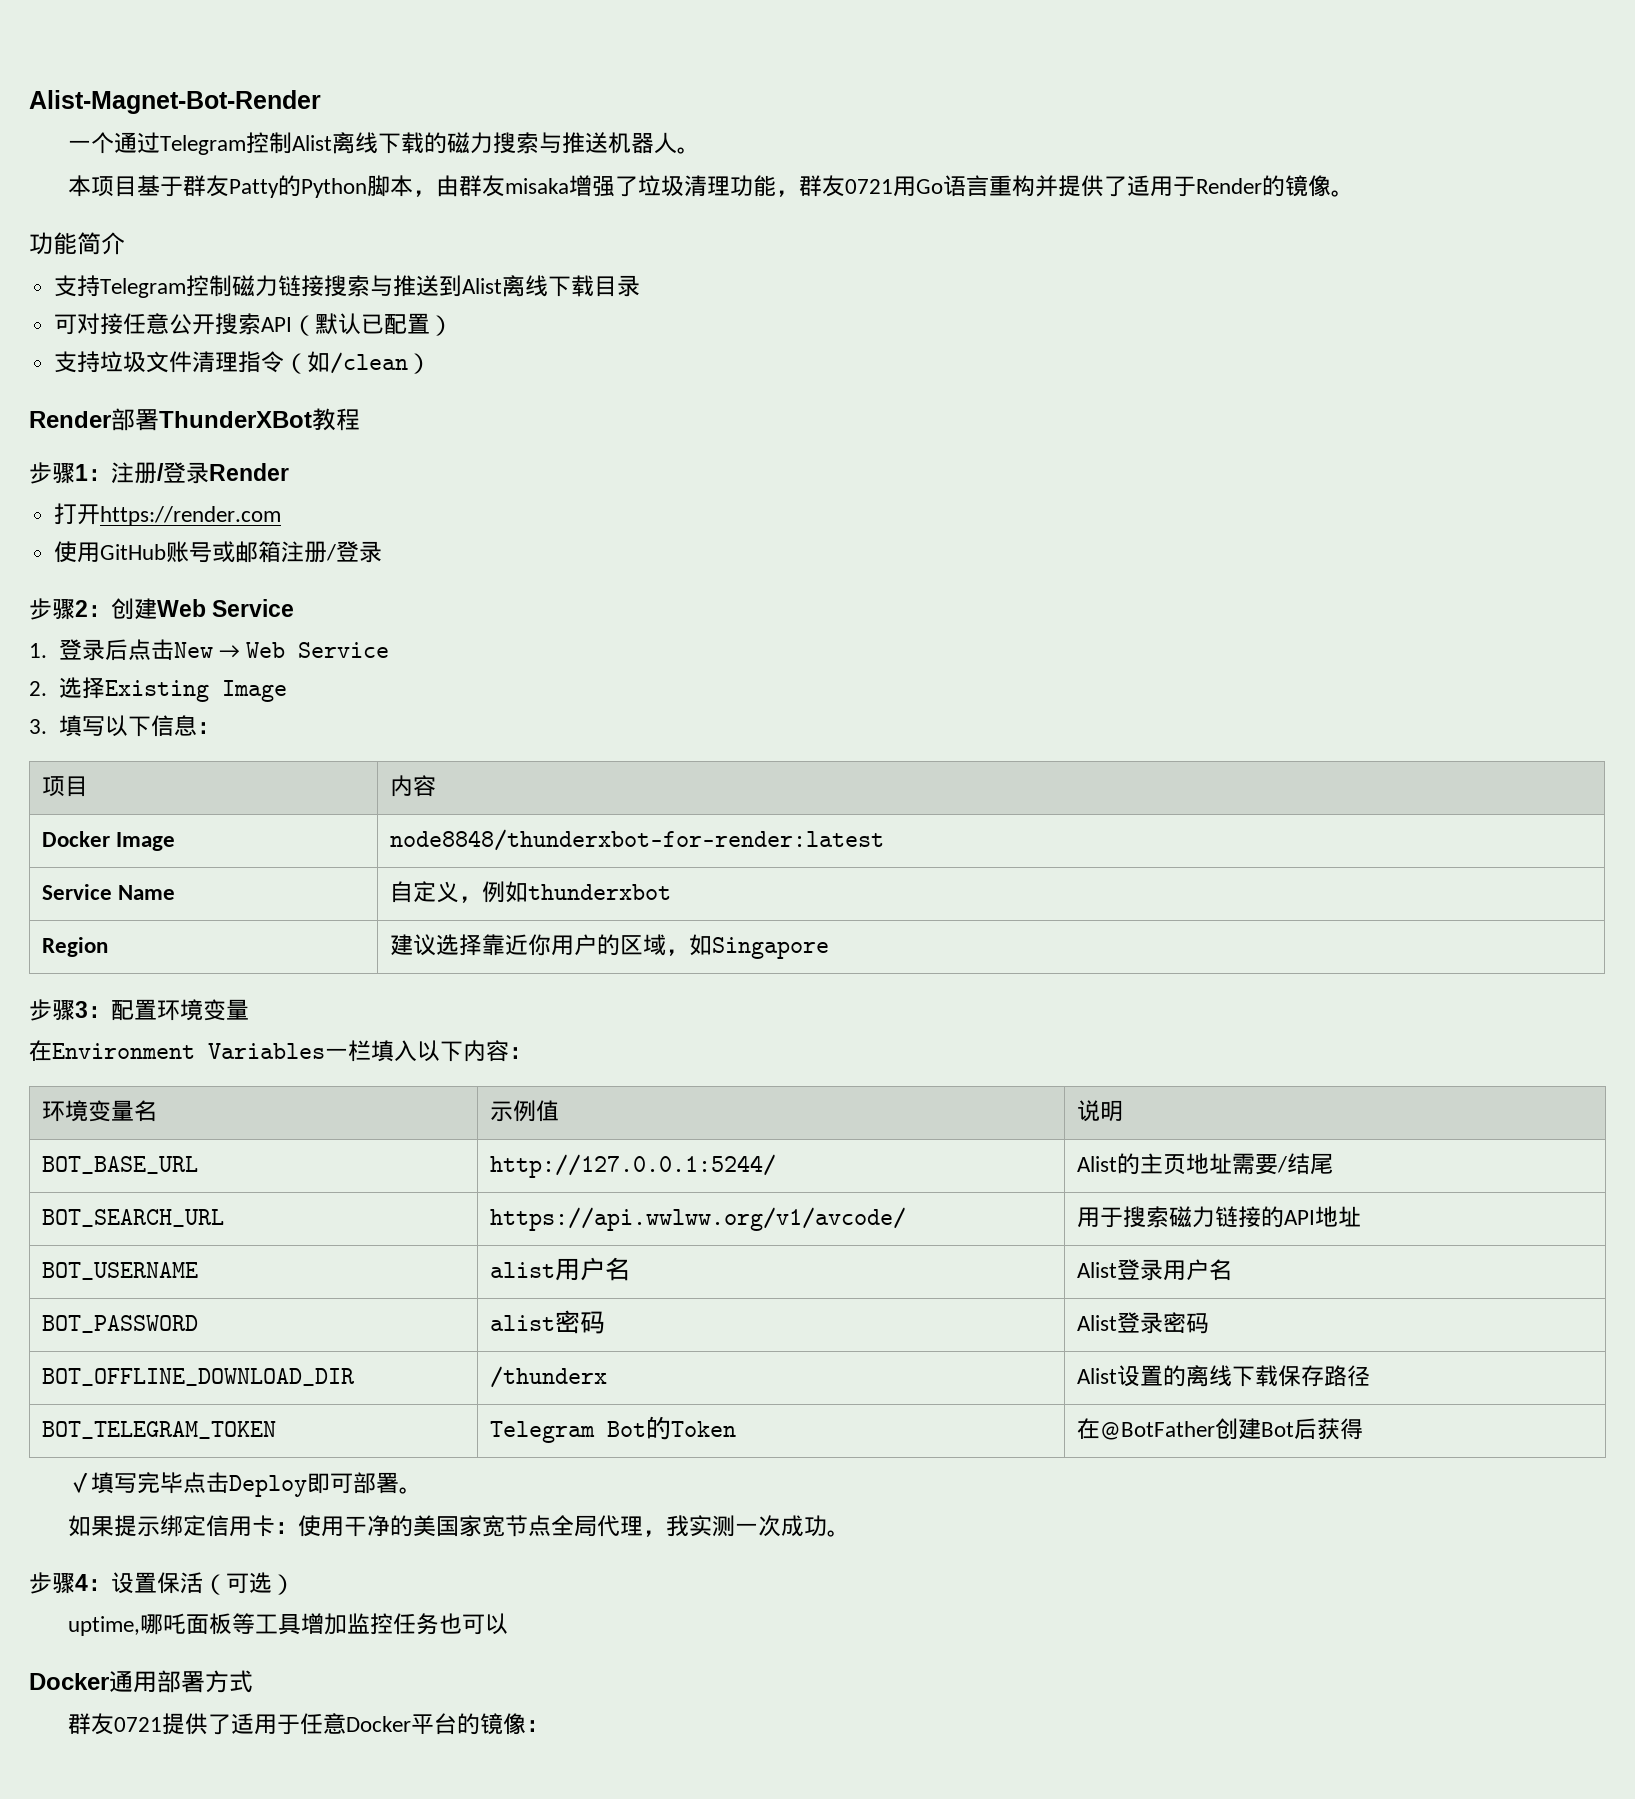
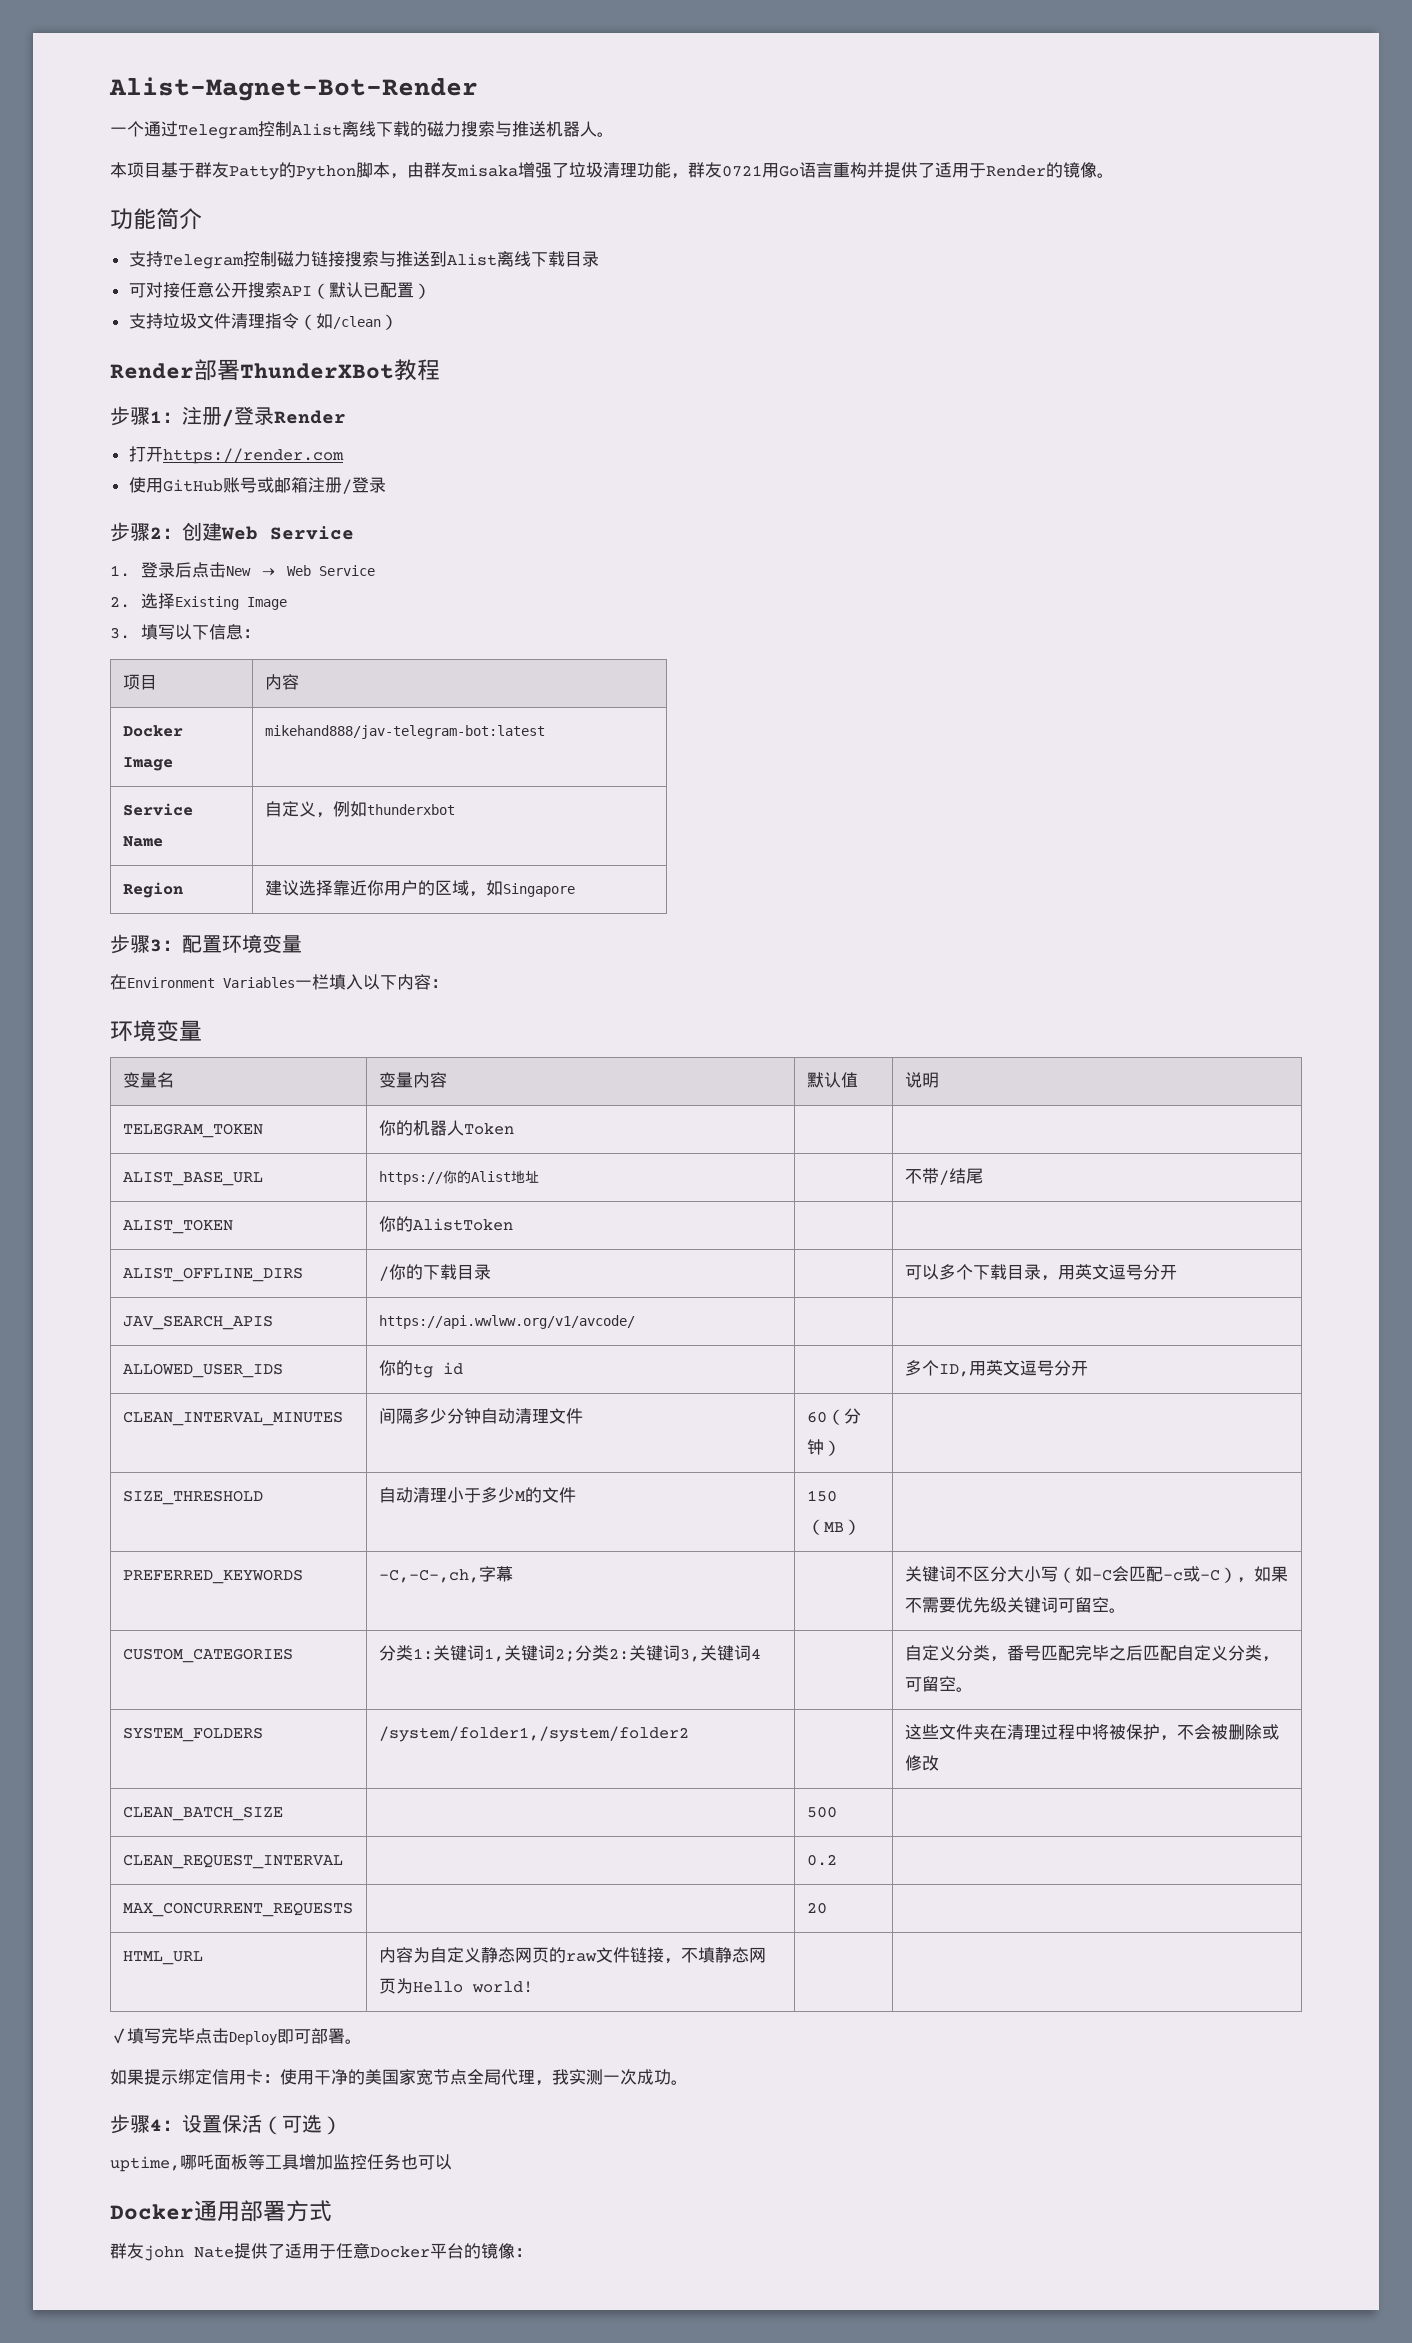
[389,829,884,851] node8848/thunderxbot-for-render:latest -> [264,725,545,739] mikehand888/jav-telegram-bot:latest
[41,1100,157,1122] [489,1100,536,1122] // 环境变量名 | 示例 -> [110,1020,202,1042] [122,1072,174,1088] [378,1072,447,1088] [806,1072,841,1088] // 环境变量 // 变量名 | 变量内容 | 默认
[41,1156,198,1174] [489,1154,776,1178] [1076,1153,1278,1175] BOT_BASE_URL | http://127.0.0.1:5244/ | Alist的主页地址需要 -> [122,1123,263,1138] [378,1120,514,1136] [122,1171,263,1186] [378,1170,539,1185] [904,1168,939,1184] TELEGRAM_TOKEN | 你的机器人Token | | // ALIST_BASE_URL | https://你的Alist地址 | | 不带
[41,1209,224,1227] [489,1207,906,1231] [1076,1206,1361,1228] [41,1262,198,1280] [489,1257,630,1281] [1076,1259,1232,1281] [41,1315,198,1333] [489,1310,605,1334] [1076,1312,1209,1334] [41,1368,355,1386] [489,1366,607,1388] [1076,1365,1370,1387] [41,1421,276,1439] [489,1416,736,1443] [1076,1418,1363,1440] BOT_SEARCH_URL | https://api.wwlww.org/v1/avcode/ | 用于搜索磁力链接的API地址 // BOT_USERNAME | alist用户名 | Alist登录用户名 // BOT_PASSWORD | alist密码 | Alist登录密码 // BOT_OFFLINE_DOWNLOAD_DIR | /thunderx | Alist设置的离线下载保存路径 // BOT_TELEGRAM_TOKEN | Telegram Bot的Token | 在@BotFather创建Bot后获得 -> [122,1219,233,1234] [378,1216,513,1232] [122,1267,303,1282] [378,1264,491,1281] [904,1264,1177,1281] [122,1315,273,1330] [378,1315,635,1329] [122,1363,283,1378] [378,1360,463,1378] [904,1360,1088,1377] [122,1411,343,1426] [378,1408,583,1424] [806,1408,861,1425] [806,1439,841,1456] [122,1490,263,1505] [378,1487,576,1503] [806,1490,837,1502] [806,1519,861,1535] [122,1569,303,1584] [378,1566,513,1583] [904,1566,1288,1583] [904,1597,1126,1613] [122,1648,293,1663] [378,1645,761,1662] [904,1645,1279,1662] [904,1676,973,1692] [122,1727,263,1742] [378,1726,689,1742] [904,1724,1279,1741] [904,1755,939,1771] [122,1806,283,1821] [806,1806,837,1818] [122,1854,343,1869] [806,1854,837,1866] [122,1902,353,1917] [806,1902,827,1914] [122,1951,203,1965] [378,1947,766,1964] [378,1978,533,1994] ALIST_TOKEN | 你的AlistToken | | // ALIST_OFFLINE_DIRS | /你的下载目录 | | 可以多个下载目录，用英文逗号分开 // JAV_SEARCH_APIS | https://api.wwlww.org/v1/avcode/ | | // ALLOWED_USER_IDS | 你的tg id | | 多个ID,用英文逗号分开 // CLEAN_INTERVAL_MINUTES | 间隔多少分钟自动清理文件 | 60（分钟） | // SIZE_THRESHOLD | 自动清理小于多少M的文件 | 150（MB） | // PREFERRED_KEYWORDS | -C,-C-,ch,字幕 | | 关键词不区分大小写（如-C会匹配-c或-C），如果不需要优先级关键词可留空。 // CUSTOM_CATEGORIES | 分类1:关键词1,关键词2;分类2:关键词3,关键词4 | | 自定义分类，番号匹配完毕之后匹配自定义分类，可留空。 // SYSTEM_FOLDERS | /system/folder1,/system/folder2 | | 这些文件夹在清理过程中将被保护，不会被删除或修改 // CLEAN_BATCH_SIZE | | 500 | // CLEAN_REQUEST_INTERVAL | | 0.2 | // MAX_CONCURRENT_REQUESTS | | 20 | // HTML_URL | 内容为自定义静态网页的raw文件链接，不填静态网页为Hello world! | |
[113,1717,162,1732] 0721 -> [144,2245,234,2261] john Nate

